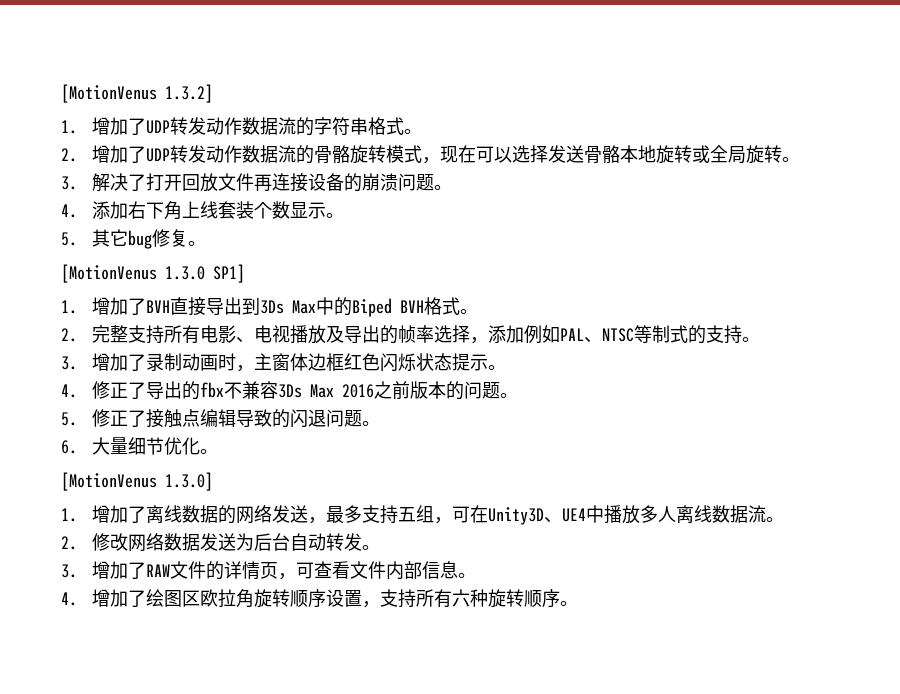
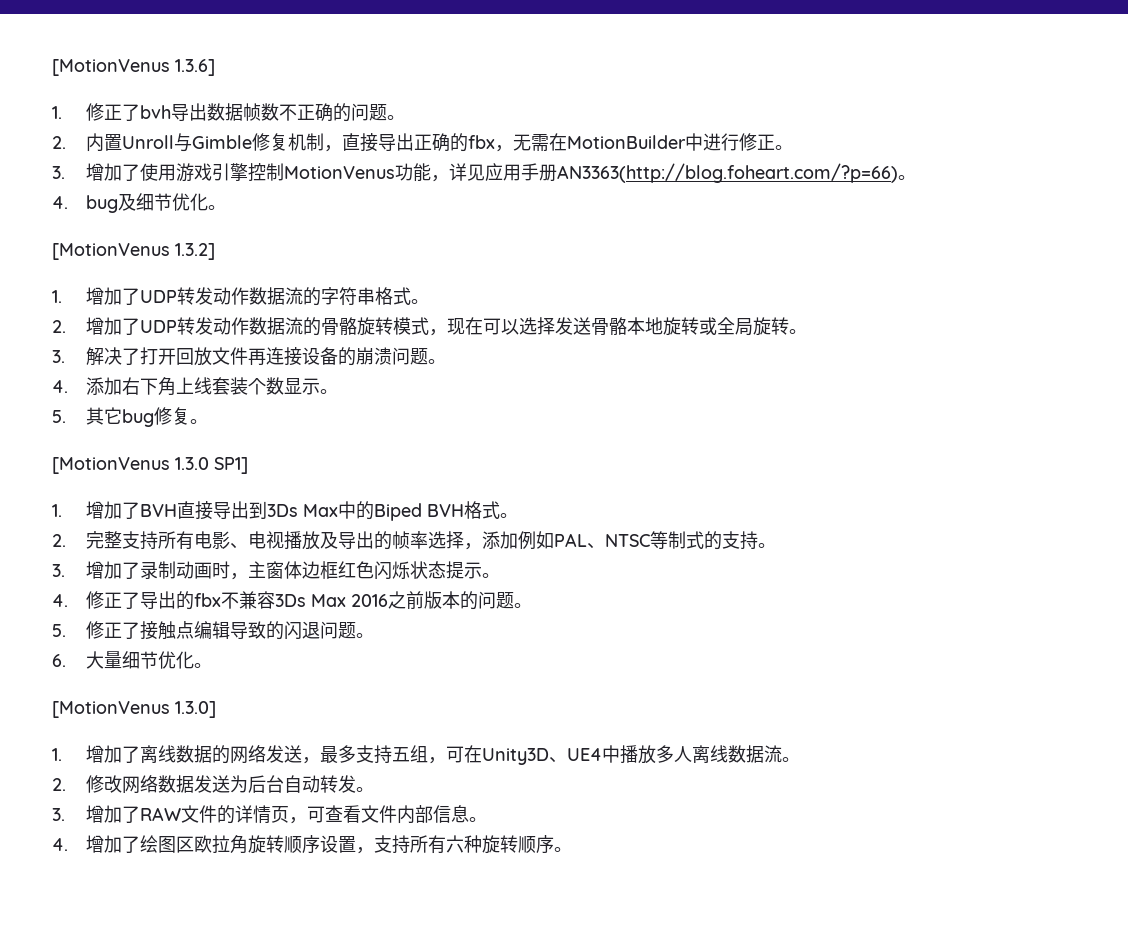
[61,84,157,103] [MotionVenus -> [52,59,215,76] [52,103,406,122] [52,133,794,152] [52,163,917,183] [52,193,227,213] [52,243,170,260] [MotionVenus 1.3.6] // 1.修正了bvh导出数据帧数不正确的问题。 // 2.内置Unroll与Gimble修复机制，直接导出正确的fbx，无需在MotionBuilder中进行修正。 // 3.增加了使用游戏引擎控制MotionVenus功能，详见应用手册AN3363(http://blog.foheart.com/?p=66)。 // 4. bug及细节优化。 // [MotionVenus

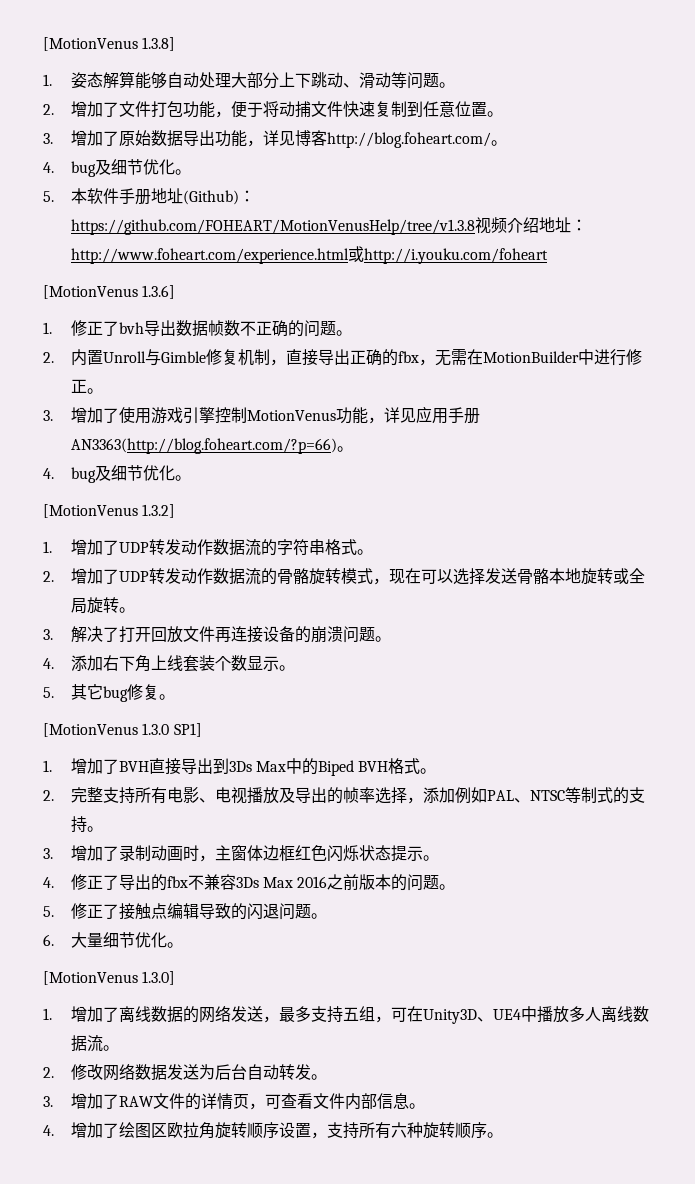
[52,59,170,76] [MotionVenus -> [43,37,176,51] [43,71,455,89] [43,101,503,118] [43,130,507,148] [43,159,191,177] [43,188,255,205] [70,217,587,235] [70,246,548,264] [43,285,138,299] [MotionVenus 1.3.8] // 1.姿态解算能够自动处理大部分上下跳动、滑动等问题。 // 2.增加了文件打包功能，便于将动捕文件快速复制到任意位置。 // 3.增加了原始数据导出功能，详见博客http://blog.foheart.com/。 // 4. bug及细节优化。 // 5.本软件手册地址(Github)：https://github.com/FOHEART/MotionVenusHelp/tree/v1.3.8视频介绍地址：http://www.foheart.com/experience.html或http://i.youku.com/foheart // [MotionVenus

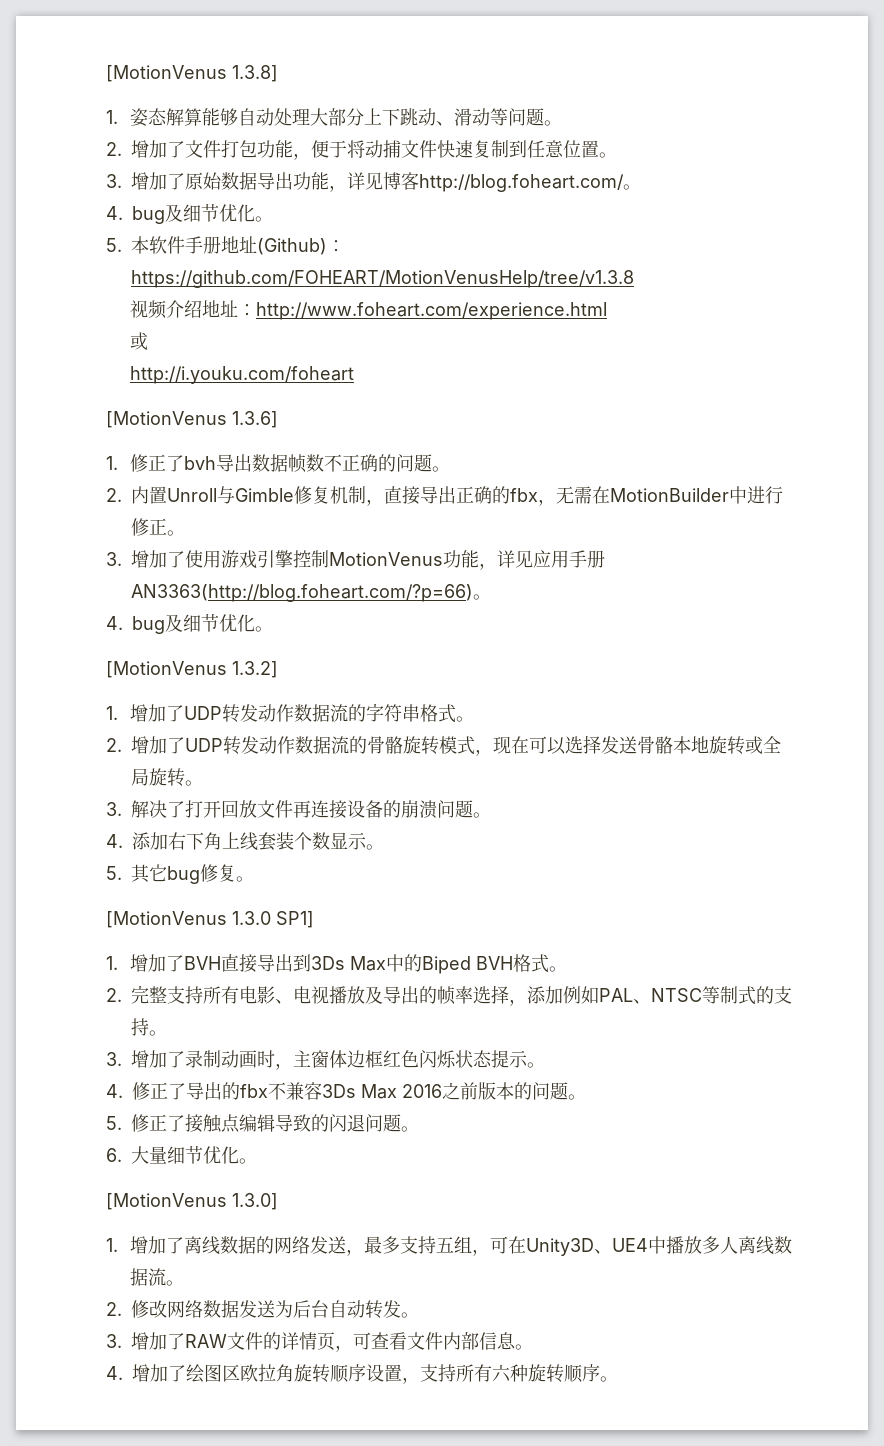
(475, 227) none -> (634, 279) //
[347,246,364,262] 或 -> [129,332,148,350] // 或 //

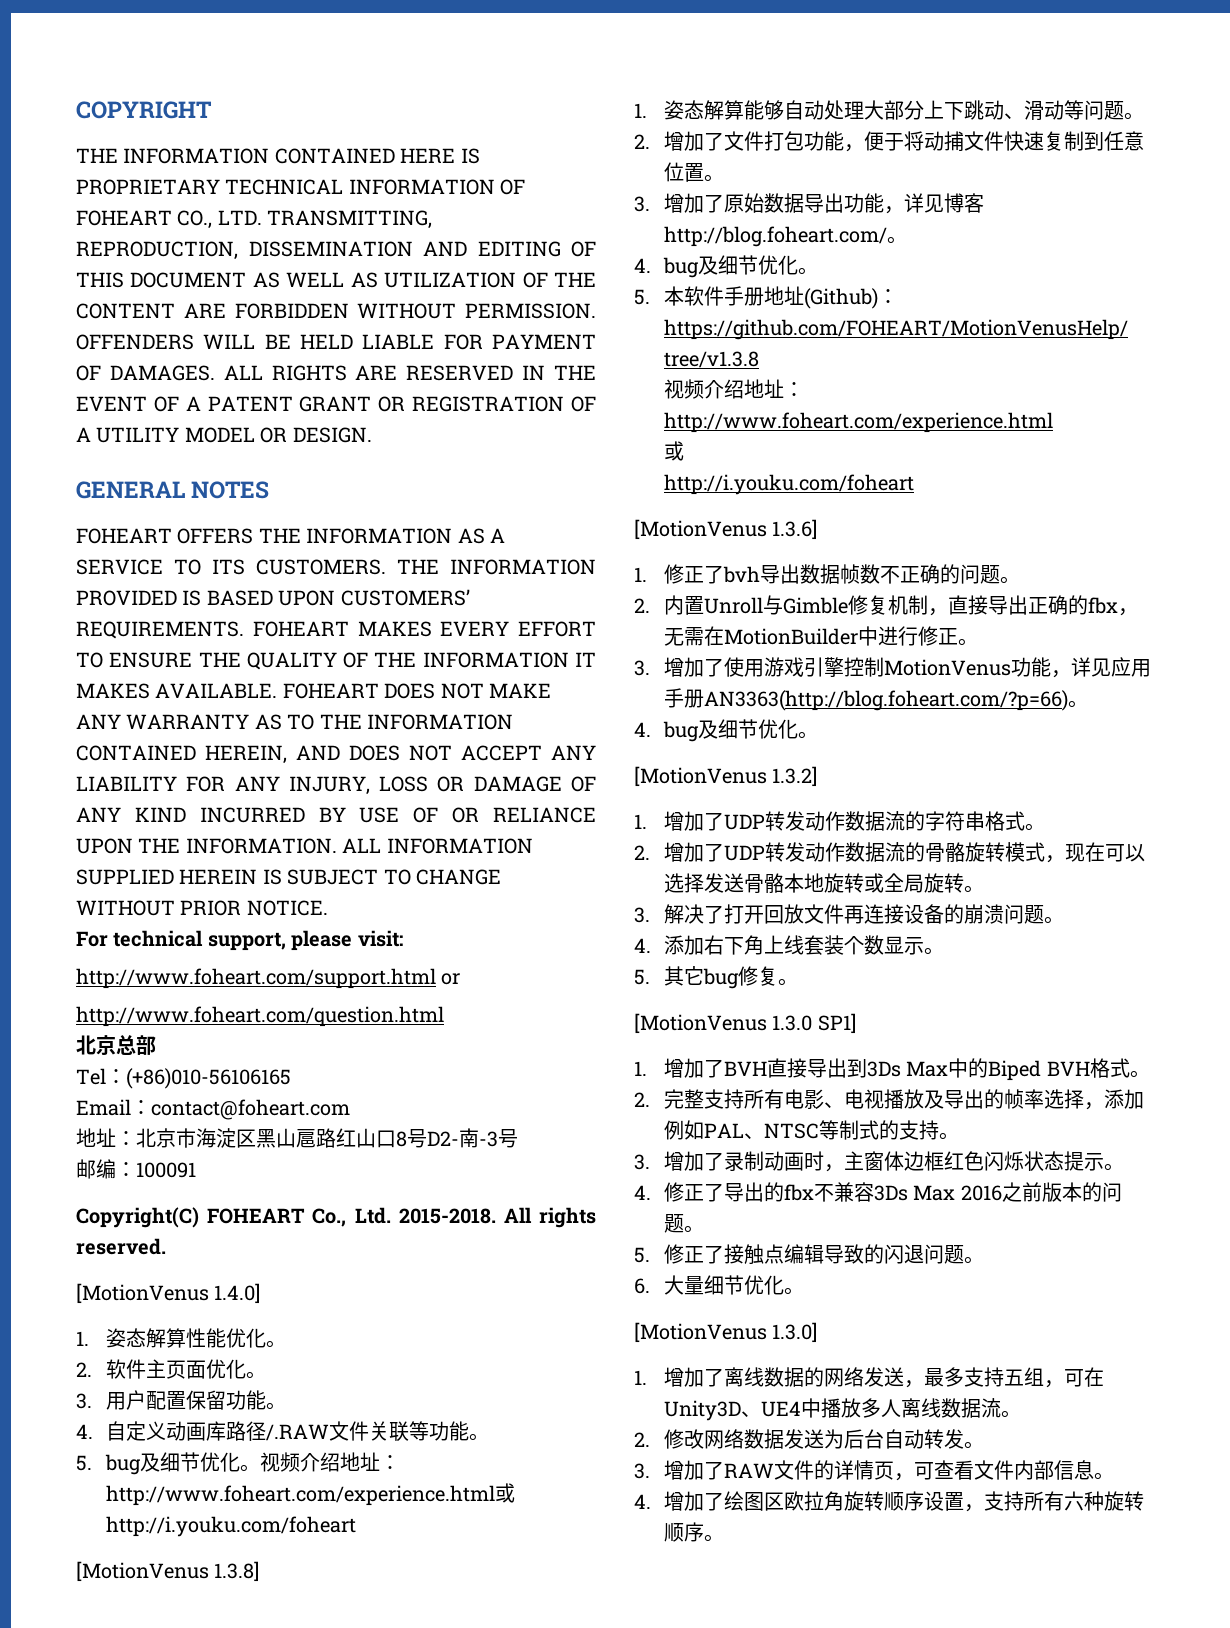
(106, 73) none -> [76,101,212,119] [76,148,480,164] [76,179,526,195] [76,210,433,229] [76,241,596,260] [76,272,597,288] [76,303,596,319] [76,334,596,350] [76,365,596,381] [76,396,596,412] [76,427,372,443] [76,481,270,499] [76,528,505,544] [76,559,596,575] [76,589,470,606] [76,621,596,639] [76,652,596,670] [76,683,551,699] [76,714,513,730] [76,745,596,764] [76,776,596,795] [76,807,596,823] [76,838,533,854] [76,869,501,885] [76,900,328,916] [76,930,403,951] [76,968,461,989] [76,1006,444,1027] [76,1035,156,1055] [76,1068,291,1089] [76,1099,350,1120] [76,1128,518,1148] [76,1159,196,1179] [76,1207,597,1228] [76,1238,166,1255] [76,1283,261,1304] [76,1328,286,1348] [76,1359,266,1379] [76,1390,286,1410] [76,1421,489,1442] [76,1452,400,1475] [105,1483,515,1506] [105,1516,356,1537] COPYRIGHT // THE INFORMATION CONTAINED HERE IS PROPRIETARY TECHNICAL INFORMATION OF FOHEART CO., LTD. TRANSMITTING, REPRODUCTION, DISSEMINATION AND EDITING OF THIS DOCUMENT AS WELL AS UTILIZATION OF THE CONTENT ARE FORBIDDEN WITHOUT PERMISSION. OFFENDERS WILL BE HELD LIABLE FOR PAYMENT OF DAMAGES. ALL RIGHTS ARE RESERVED IN THE EVENT OF A PATENT GRANT OR REGISTRATION OF A UTILITY MODEL OR DESIGN. // GENERAL NOTES // FOHEART OFFERS THE INFORMATION AS A SERVICE TO ITS CUSTOMERS. THE INFORMATION PROVIDED IS BASED UPON CUSTOMERS’ REQUIREMENTS. FOHEART MAKES EVERY EFFORT TO ENSURE THE QUALITY OF THE INFORMATION IT MAKES AVAILABLE. FOHEART DOES NOT MAKE ANY WARRANTY AS TO THE INFORMATION CONTAINED HEREIN, AND DOES NOT ACCEPT ANY LIABILITY FOR ANY INJURY, LOSS OR DAMAGE OF ANY KIND INCURRED BY USE OF OR RELIANCE UPON THE INFORMATION. ALL INFORMATION SUPPLIED HEREIN IS SUBJECT TO CHANGE WITHOUT PRIOR NOTICE. // For technical support, please visit: // http://www.foheart.com/support.html or // http://www.foheart.com/question.html // 北京总部 // Tel：(+86)010-56106165 // Email：contact@foheart.com // 地址：北京市海淀区黑山扈路红山口8号D2-南-3号 // 邮编：100091 // Copyright(C) FOHEART Co., Ltd. 2015-2018. All rights reserved. // [MotionVenus 1.4.0] // 1.姿态解算性能优化。 // 2.软件主页面优化。 // 3.用户配置保留功能。 // 4.自定义动画库路径/.RAW文件关联等功能。 // 5. bug及细节优化。视频介绍地址：http://www.foheart.com/experience.html或http://i.youku.com/foheart //

